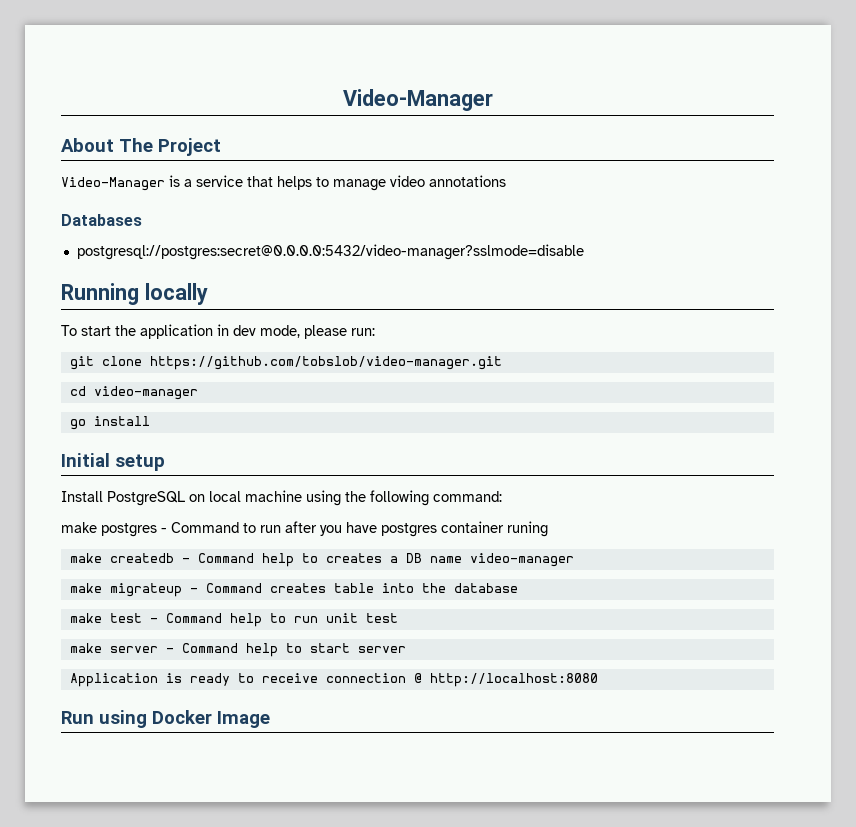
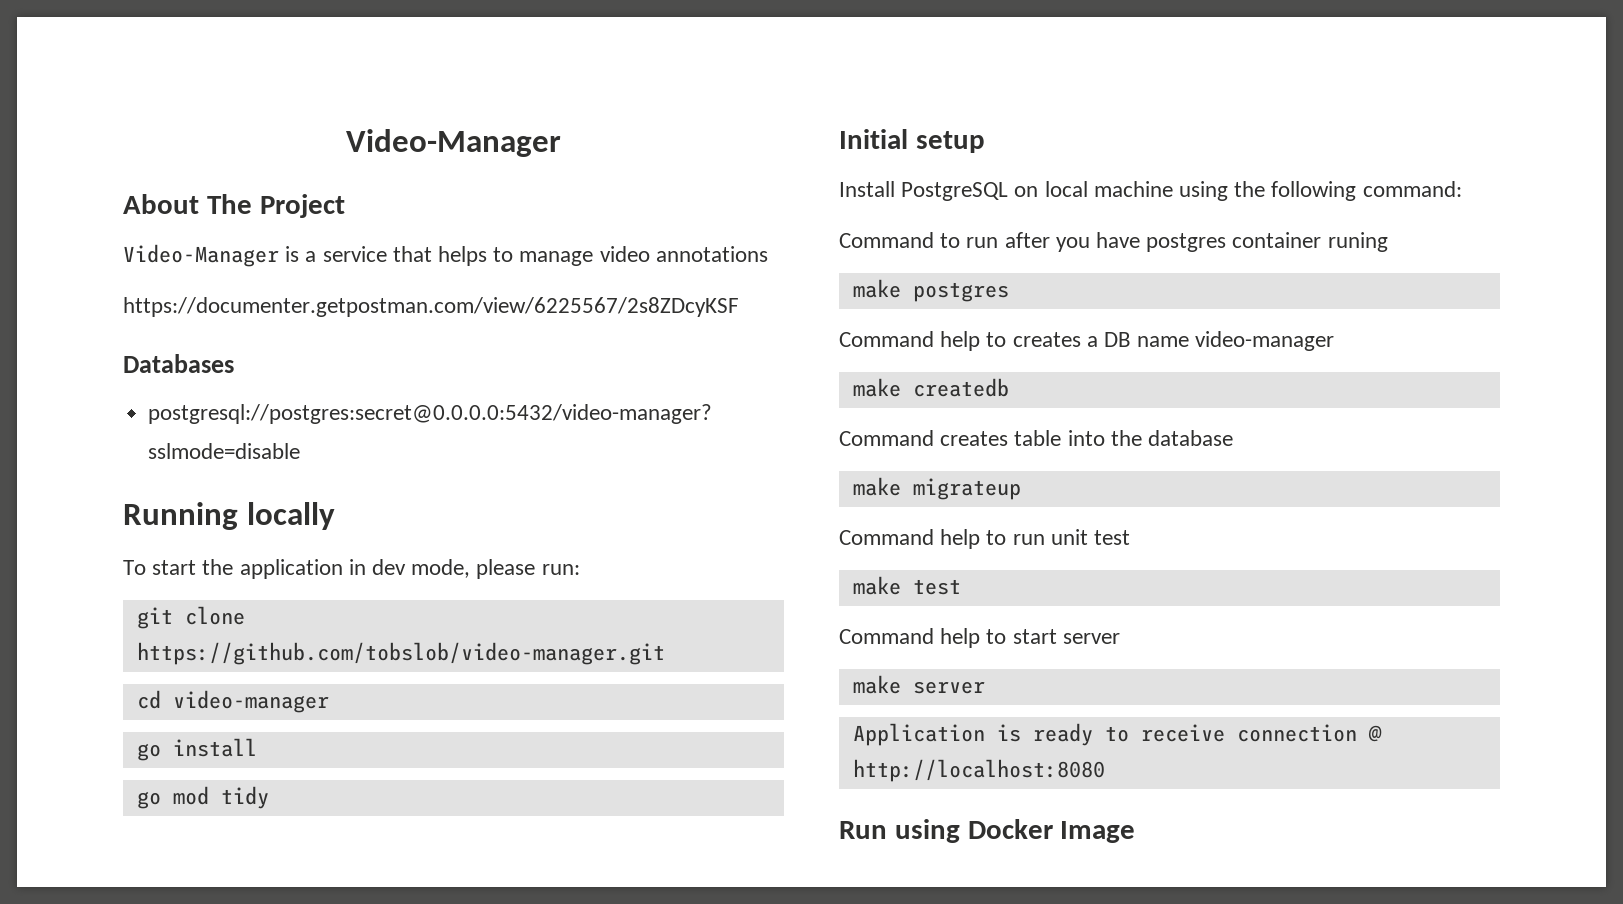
(506, 181) none -> [123,297,739,317] // https://documenter.getpostman.com/view/6225567/2s8ZDcyKSF
(150, 421) none -> [136,786,269,809] // go mod tidy
[61,522,167,537] make postgres - -> (1462, 189) none
[109,553,190,563] createdb - -> [912,282,1009,302] postgres //
[109,583,198,597] migrateup - -> [912,378,1009,397] createdb //
[109,613,158,623] test - -> [912,478,1021,500] migrateup //
[109,646,174,653] server - -> [912,579,961,595] test //
(406, 649) none -> [852,675,985,694] // make server

